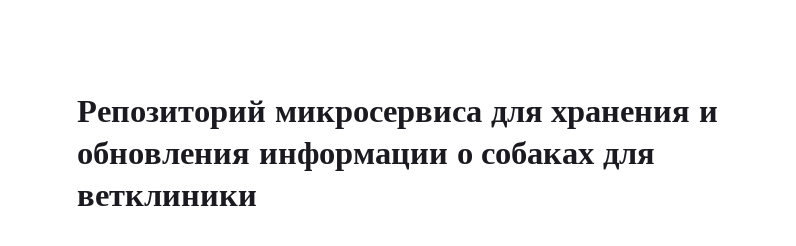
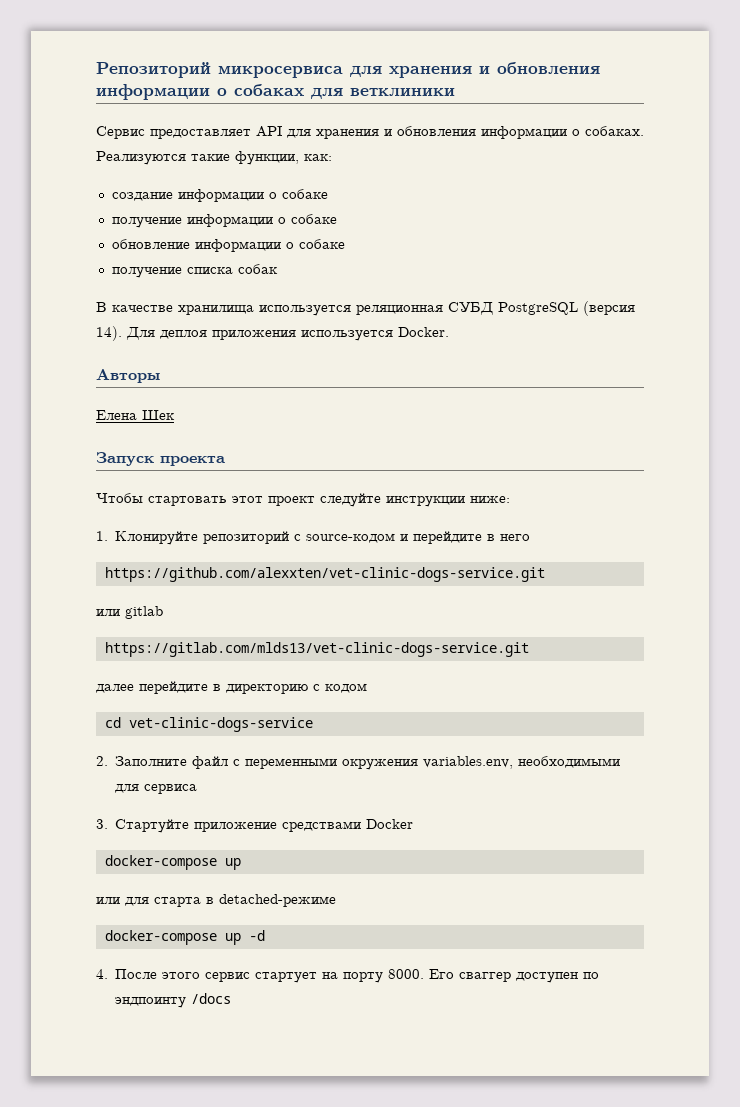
(257, 198) none -> [96,126,644,139] [96,151,332,165] [111,189,328,202] [111,214,337,228] [111,239,345,252] [111,264,278,278] [96,301,635,316] [96,326,449,341] [96,369,160,383] [96,410,175,420] [96,452,225,466] [96,493,510,507] [96,531,531,545] [104,567,545,582] [96,606,163,619] [104,642,529,657] [96,681,367,694] [104,717,313,732] [96,756,621,770] [115,784,198,794] [96,819,414,833] [104,855,241,870] [96,894,336,907] [104,930,265,945] [96,969,600,983] [115,993,232,1008] // Сервис предоставляет API для хранения и обновления информации о собаках. Реализуются такие функции, как: // создание информации о собаке // получение информации о собаке // обновление информации о собаке // получение списка собак // В качестве хранилища используется реляционная СУБД PostgreSQL (версия 14). Для деплоя приложения используется Docker. // Авторы // Елена Шек // Запуск проекта // Чтобы стартовать этот проект следуйте инструкции ниже: // 1. Клонируйте репозиторий с source-кодом и перейдите в него // https://github.com/alexxten/vet-clinic-dogs-service.git // или gitlab // https://gitlab.com/mlds13/vet-clinic-dogs-service.git // далее перейдите в директорию с кодом // cd vet-clinic-dogs-service // 2. Заполните файл с переменными окружения variables.env, необходимыми для сервиса // 3. Стартуйте приложение средствами Docker // docker-compose up // или для старта в detached-режиме // docker-compose up -d // 4. После этого сервис стартует на порту 8000. Его сваггер доступен по эндпоинту /docs

